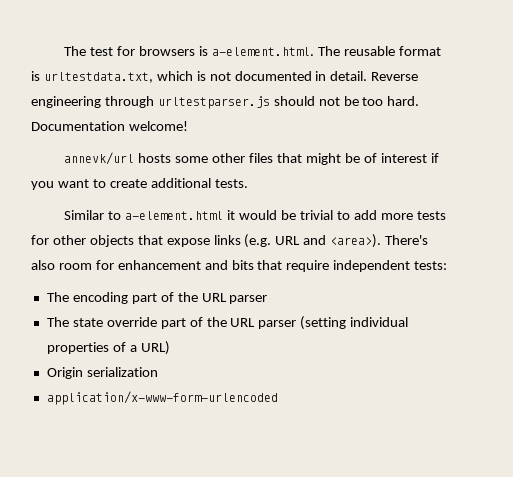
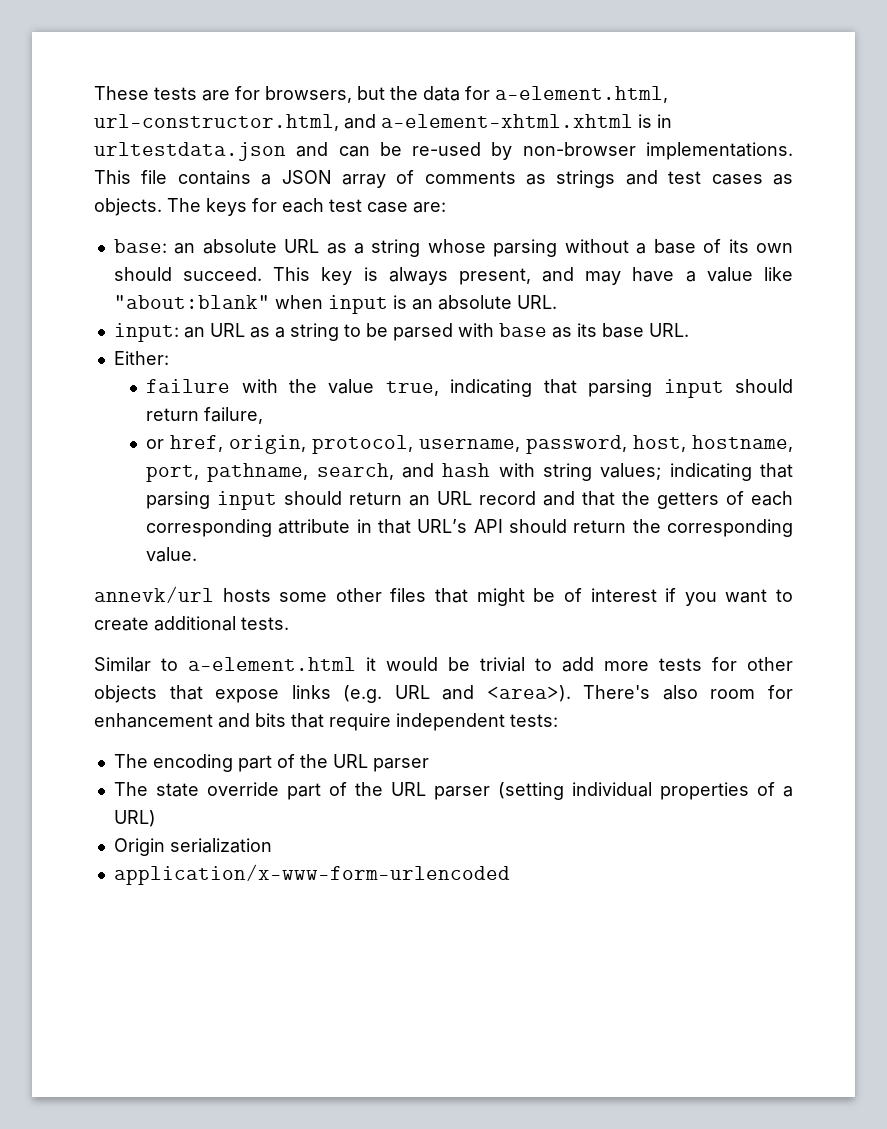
[64,46,441,56] [31,71,419,83] [31,96,420,109] [31,121,188,131] The test for browsers is a-element.html. The reusable format is urltestdata.txt, which is not documented in detail. Reverse engineering through urltestparser.js should not be too hard. Documentation welcome! -> [94,86,668,103] [94,114,672,131] [94,142,793,161] [94,170,793,188] [94,198,446,216] [113,239,794,257] [113,267,794,285] [113,295,557,314] [113,323,689,342] [113,351,169,365] [146,379,794,398] [146,407,264,424] [146,435,793,454] [146,463,793,482] [146,491,793,510] [146,519,793,537] [146,547,198,562] These tests are for browsers, but the data for a-element.html, url-constructor.html, and a-element-xhtml.xhtml is in urltestdata.json and can be re-used by non-browser implementations. This file contains a JSON array of comments as strings and test cases as objects. The keys for each test case are: // base: an absolute URL as a string whose parsing without a base of its own should succeed. This key is always present, and may have a value like "about:blank" when input is an absolute URL. // input: an URL as a string to be parsed with base as its base URL. // Either: // failure with the value true, indicating that parsing input should return failure, // or href, origin, protocol, username, password, host, hostname, port, pathname, search, and hash with string values; indicating that parsing input should return an URL record and that the getters of each corresponding attribute in that URL’s API should return the corresponding value.

